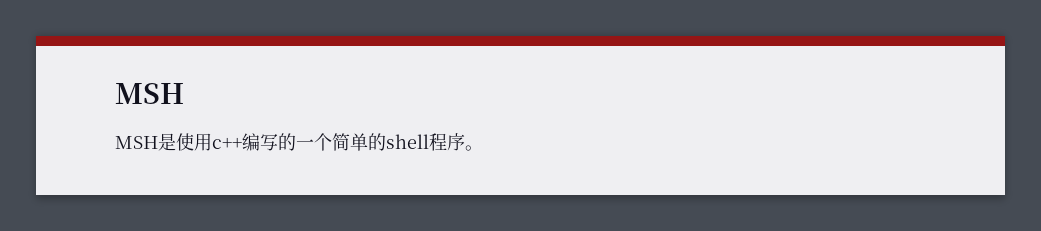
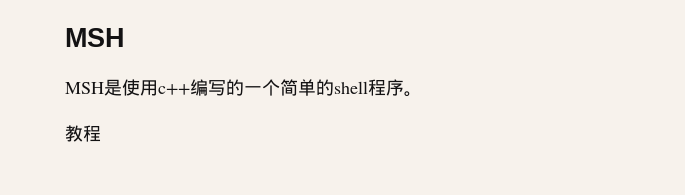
(483, 148) none -> [65,125,101,142] // 教程

